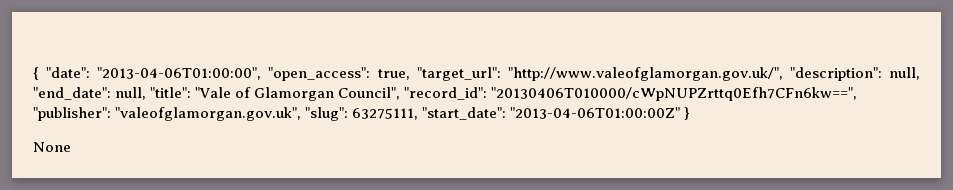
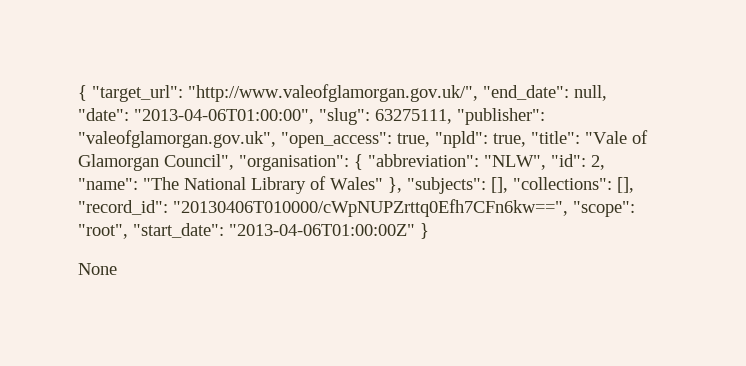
[33,67,920,81] [33,87,147,100] { "date": "2013-04-06T01:00:00", "open_access": true, "target_url": "http://www.valeofglamorgan.gov.uk/", "description": null, "end_date": null, -> [78,84,607,102] [78,108,545,125] [78,130,526,148] { "target_url": "http://www.valeofglamorgan.gov.uk/", "end_date": null, "date": "2013-04-06T01:00:00", "slug": 63275111, "publisher": "valeofglamorgan.gov.uk", "open_access": true, "npld": true,
[404,87,858,101] [33,107,419,121] "record_id": "20130406T010000/cWpNUPZrttq0Efh7CFn6kw==", "publisher": "valeofglamorgan.gov.uk", "slug": 63275111, -> [239,154,605,171] [78,176,634,194] [78,199,635,217] [78,224,128,239] "organisation": { "abbreviation": "NLW", "id": 2, "name": "The National Library of Wales" }, "subjects": [], "collections": [], "record_id": "20130406T010000/cWpNUPZrttq0Efh7CFn6kw==", "scope": "root",

